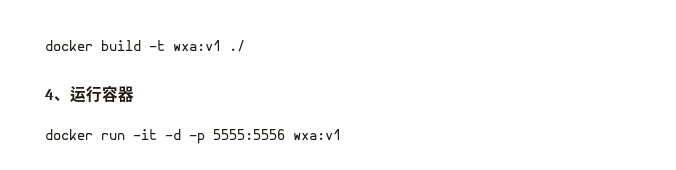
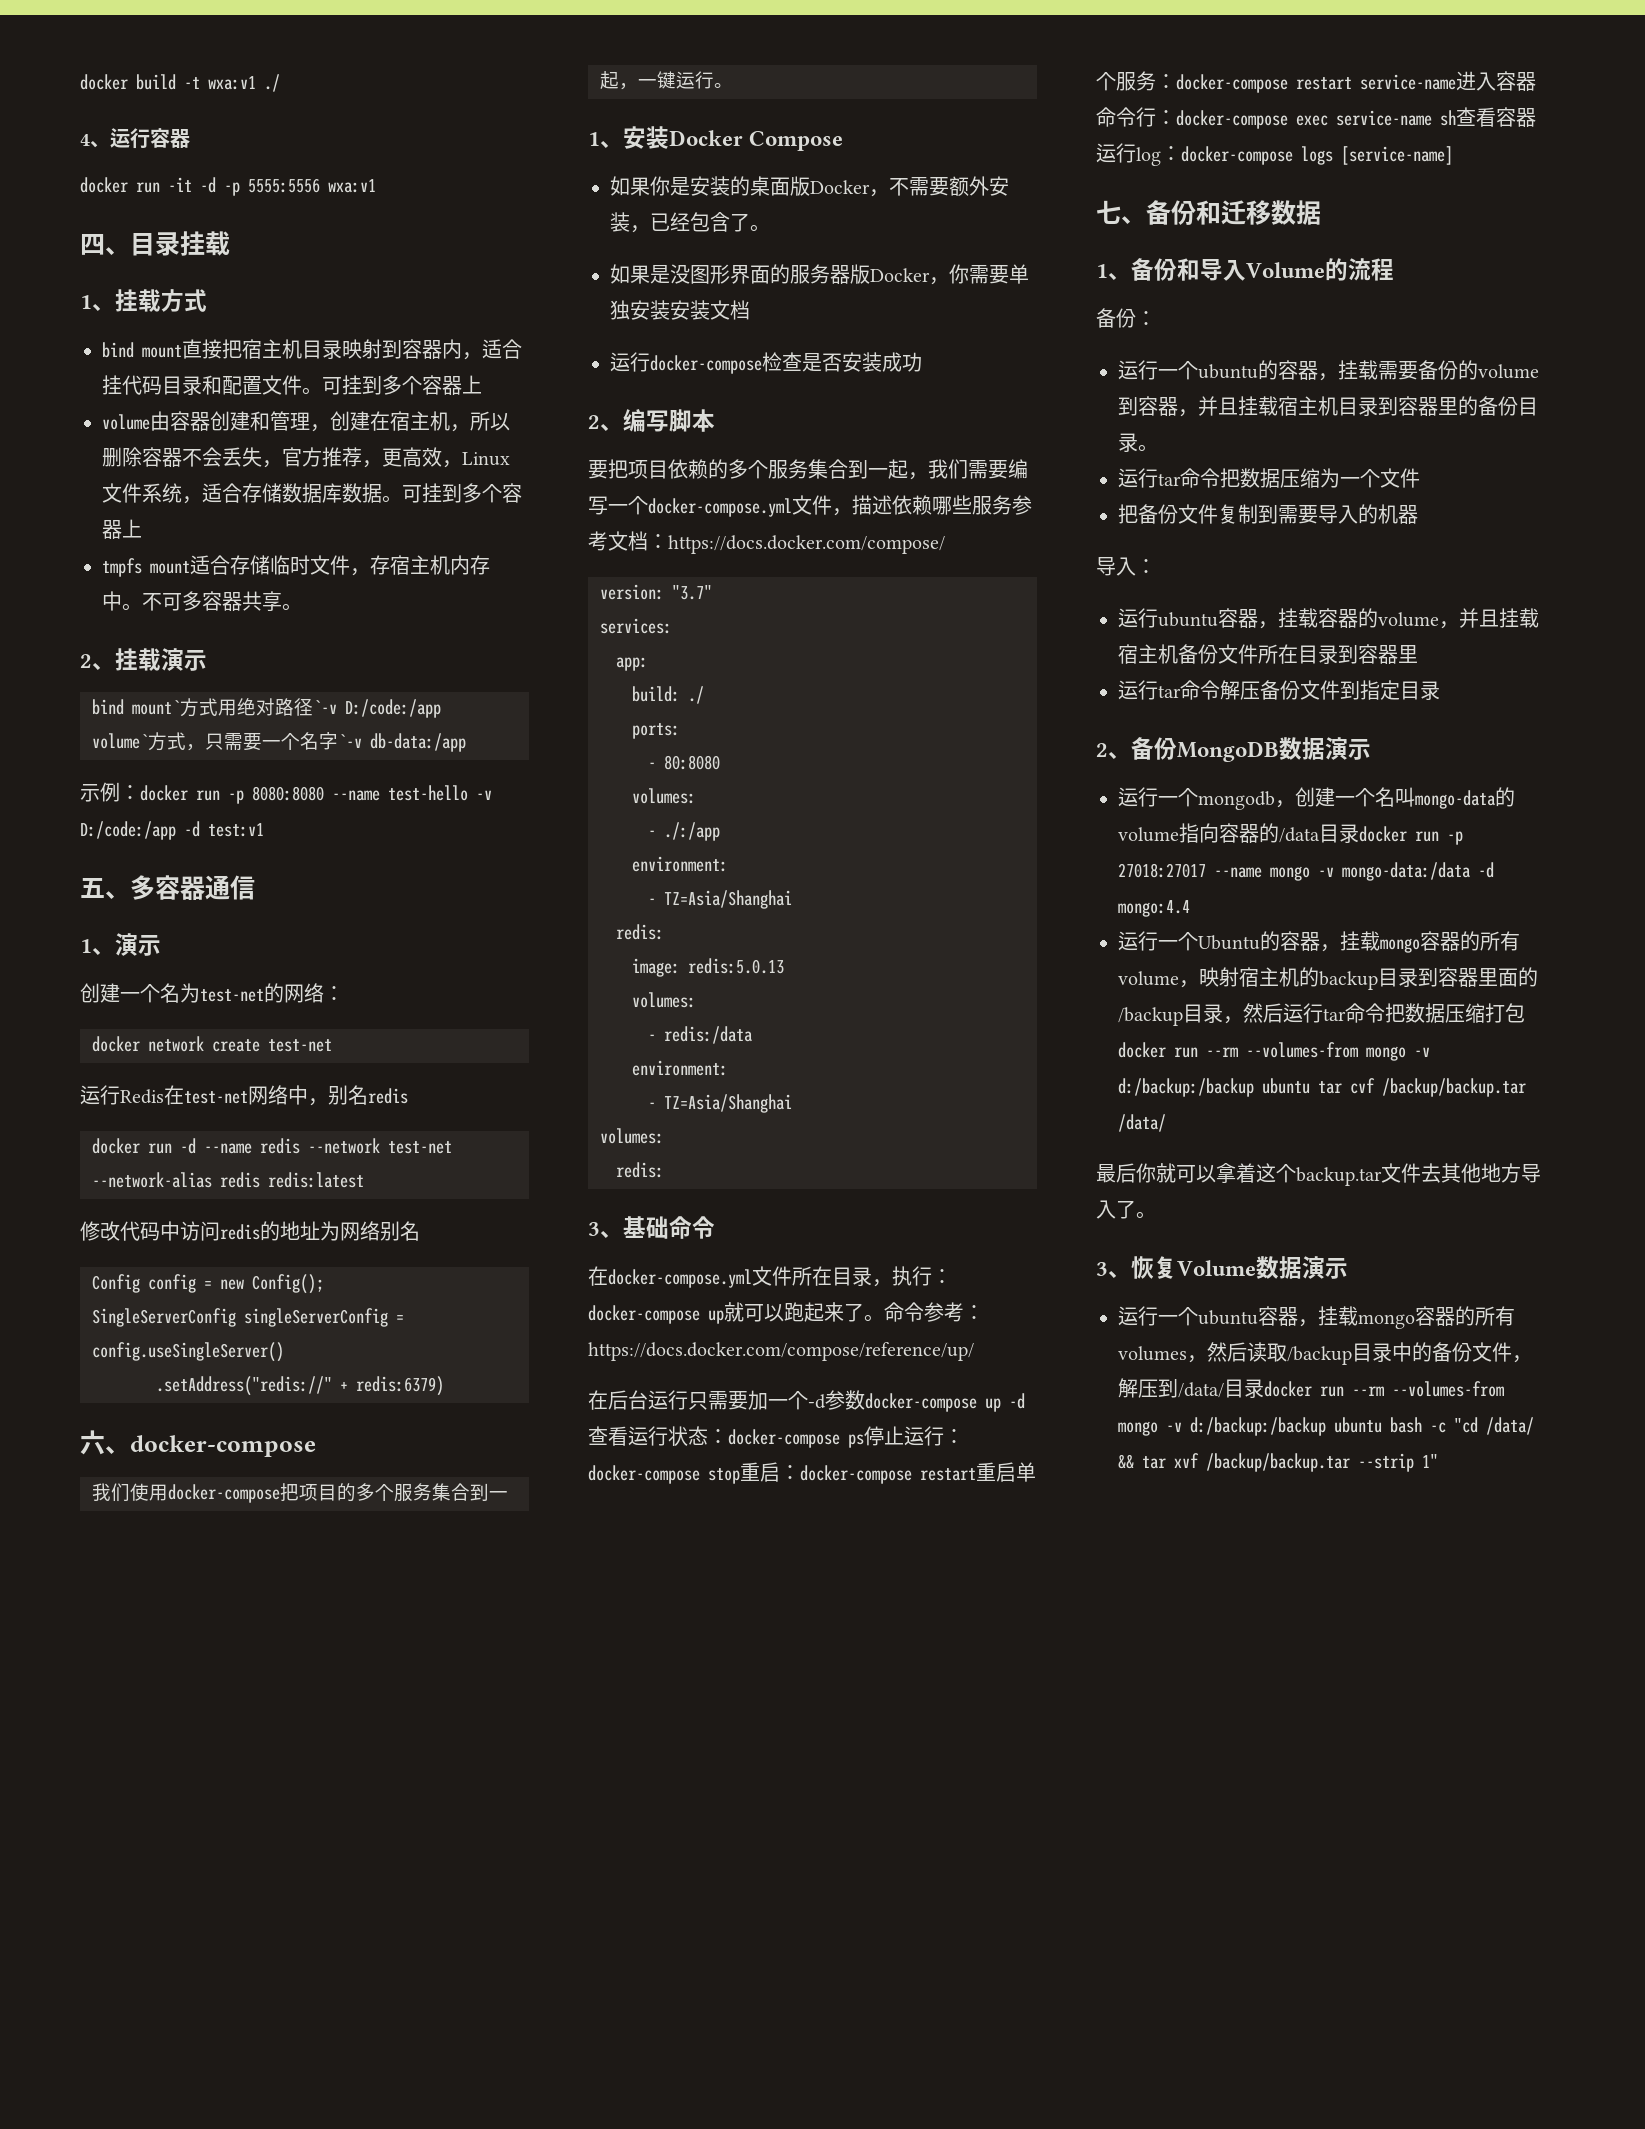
(341, 134) none -> [80,231,230,256] [80,289,207,312] [102,339,522,360] [102,375,482,395] [102,411,510,432] [102,447,510,468] [102,483,522,504] [102,519,142,539] [102,555,490,577] [102,591,302,612] [80,648,207,671] [92,698,441,718] [92,732,466,752] [80,782,492,804] [80,821,264,840] [80,875,255,900] [80,933,161,956] [80,983,344,1003] [92,1036,332,1052] [80,1085,408,1106] [92,1138,452,1154] [92,1172,364,1188] [80,1221,420,1241] [92,1274,324,1294] [92,1308,404,1327] [92,1342,284,1362] [156,1376,444,1396] [80,1430,316,1457] [92,1483,508,1503] [600,71,733,90] [588,126,844,151] [610,176,1009,197] [610,212,770,233] [610,264,1029,285] [610,300,750,320] [610,352,922,374] [588,409,715,432] [588,459,1028,480] [588,495,1032,517] [588,531,945,554] [600,584,712,600] [600,618,672,634] [616,657,648,671] [632,686,704,704] [632,723,680,739] [648,755,720,770] [632,788,696,804] [648,822,720,841] [632,856,728,872] [648,890,792,909] [616,924,664,940] [632,958,784,977] [632,992,696,1008] [648,1026,752,1044] [632,1060,728,1076] [648,1094,792,1113] [600,1128,664,1144] [616,1162,664,1178] [588,1216,715,1239] [588,1266,952,1288] [588,1302,984,1324] [588,1342,974,1361] [588,1390,1025,1412] [588,1426,964,1448] [588,1462,1036,1484] [1096,71,1536,93] [1096,107,1536,129] [1096,143,1453,166] [1096,200,1321,225] [1096,258,1394,281] [1096,308,1156,328] [1118,360,1539,381] [1118,396,1538,417] [1118,433,1158,452] [1118,468,1420,488] [1118,504,1418,524] [1096,557,1156,576] [1118,608,1539,629] [1118,644,1418,664] [1118,680,1440,700] [1096,737,1371,762] [1118,787,1515,810] [1118,823,1463,845] [1118,862,1494,881] [1118,900,1190,917] [1118,931,1520,953] [1118,967,1538,990] [1118,1003,1525,1026] [1118,1042,1430,1061] [1118,1078,1526,1097] [1118,1114,1166,1132] [1096,1163,1541,1186] [1096,1200,1156,1219] [1096,1256,1348,1279] [1118,1306,1515,1329] [1118,1342,1532,1365] [1118,1378,1504,1398] [1118,1417,1534,1436] [1118,1453,1438,1472] // 四、目录挂载 // 1、挂载方式 // bind mount直接把宿主机目录映射到容器内，适合挂代码目录和配置文件。可挂到多个容器上 // volume由容器创建和管理，创建在宿主机，所以删除容器不会丢失，官方推荐，更高效，Linux文件系统，适合存储数据库数据。可挂到多个容器上 // tmpfs mount适合存储临时文件，存宿主机内存中。不可多容器共享。 // 2、挂载演示 // bind mount`方式用绝对路径`-v D:/code:/app // volume`方式，只需要一个名字`-v db-data:/app // 示例：docker run -p 8080:8080 --name test-hello -v D:/code:/app -d test:v1 // 五、多容器通信 // 1、演示 // 创建一个名为test-net的网络： // docker network create test-net // 运行Redis在test-net网络中，别名redis // docker run -d --name redis --network test-net --network-alias redis redis:latest // 修改代码中访问redis的地址为网络别名 // Config config = new Config(); // SingleServerConfig singleServerConfig = config.useSingleServer() // .setAddress("redis://" + redis:6379) // 六、docker-compose // 我们使用docker-compose把项目的多个服务集合到一起，一键运行。 // 1、安装Docker Compose // 如果你是安装的桌面版Docker，不需要额外安装，已经包含了。 // 如果是没图形界面的服务器版Docker，你需要单独安装安装文档 // 运行docker-compose检查是否安装成功 // 2、编写脚本 // 要把项目依赖的多个服务集合到一起，我们需要编写一个docker-compose.yml文件，描述依赖哪些服务参考文档：https://docs.docker.com/compose/ // version: "3.7" // services: // app: // build: ./ // ports: // - 80:8080 // volumes: // - ./:/app // environment: // - TZ=Asia/Shanghai // redis: // image: redis:5.0.13 // volumes: // - redis:/data // environment: // - TZ=Asia/Shanghai // volumes: // redis: // 3、基础命令 // 在docker-compose.yml文件所在目录，执行：docker-compose up就可以跑起来了。命令参考：https://docs.docker.com/compose/reference/up/ // 在后台运行只需要加一个-d参数docker-compose up -d查看运行状态：docker-compose ps停止运行：docker-compose stop重启：docker-compose restart重启单个服务：docker-compose restart service-name进入容器命令行：docker-compose exec service-name sh查看容器运行log：docker-compose logs [service-name] // 七、备份和迁移数据 // 1、备份和导入Volume的流程 // 备份： // 运行一个ubuntu的容器，挂载需要备份的volume到容器，并且挂载宿主机目录到容器里的备份目录。 // 运行tar命令把数据压缩为一个文件 // 把备份文件复制到需要导入的机器 // 导入： // 运行ubuntu容器，挂载容器的volume，并且挂载宿主机备份文件所在目录到容器里 // 运行tar命令解压备份文件到指定目录 // 2、备份MongoDB数据演示 // 运行一个mongodb，创建一个名叫mongo-data的volume指向容器的/data目录docker run -p 27018:27017 --name mongo -v mongo-data:/data -d mongo:4.4 // 运行一个Ubuntu的容器，挂载mongo容器的所有volume，映射宿主机的backup目录到容器里面的/backup目录，然后运行tar命令把数据压缩打包docker run --rm --volumes-from mongo -v d:/backup:/backup ubuntu tar cvf /backup/backup.tar /data/ // 最后你就可以拿着这个backup.tar文件去其他地方导入了。 // 3、恢复Volume数据演示 // 运行一个ubuntu容器，挂载mongo容器的所有volumes，然后读取/backup目录中的备份文件，解压到/data/目录docker run --rm --volumes-from mongo -v d:/backup:/backup ubuntu bash -c "cd /data/ && tar xvf /backup/backup.tar --strip 1"

